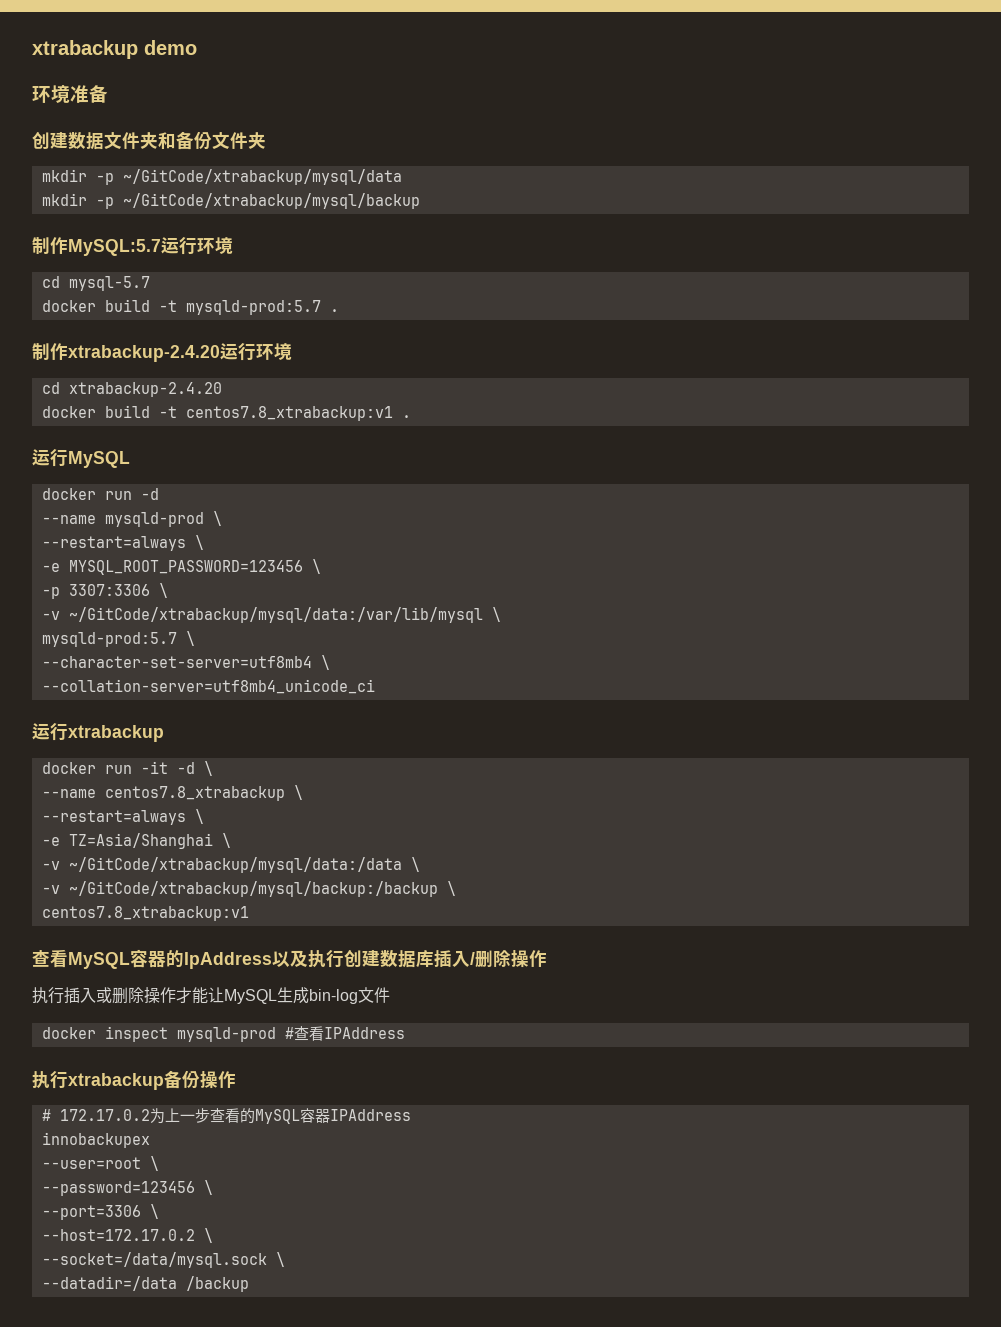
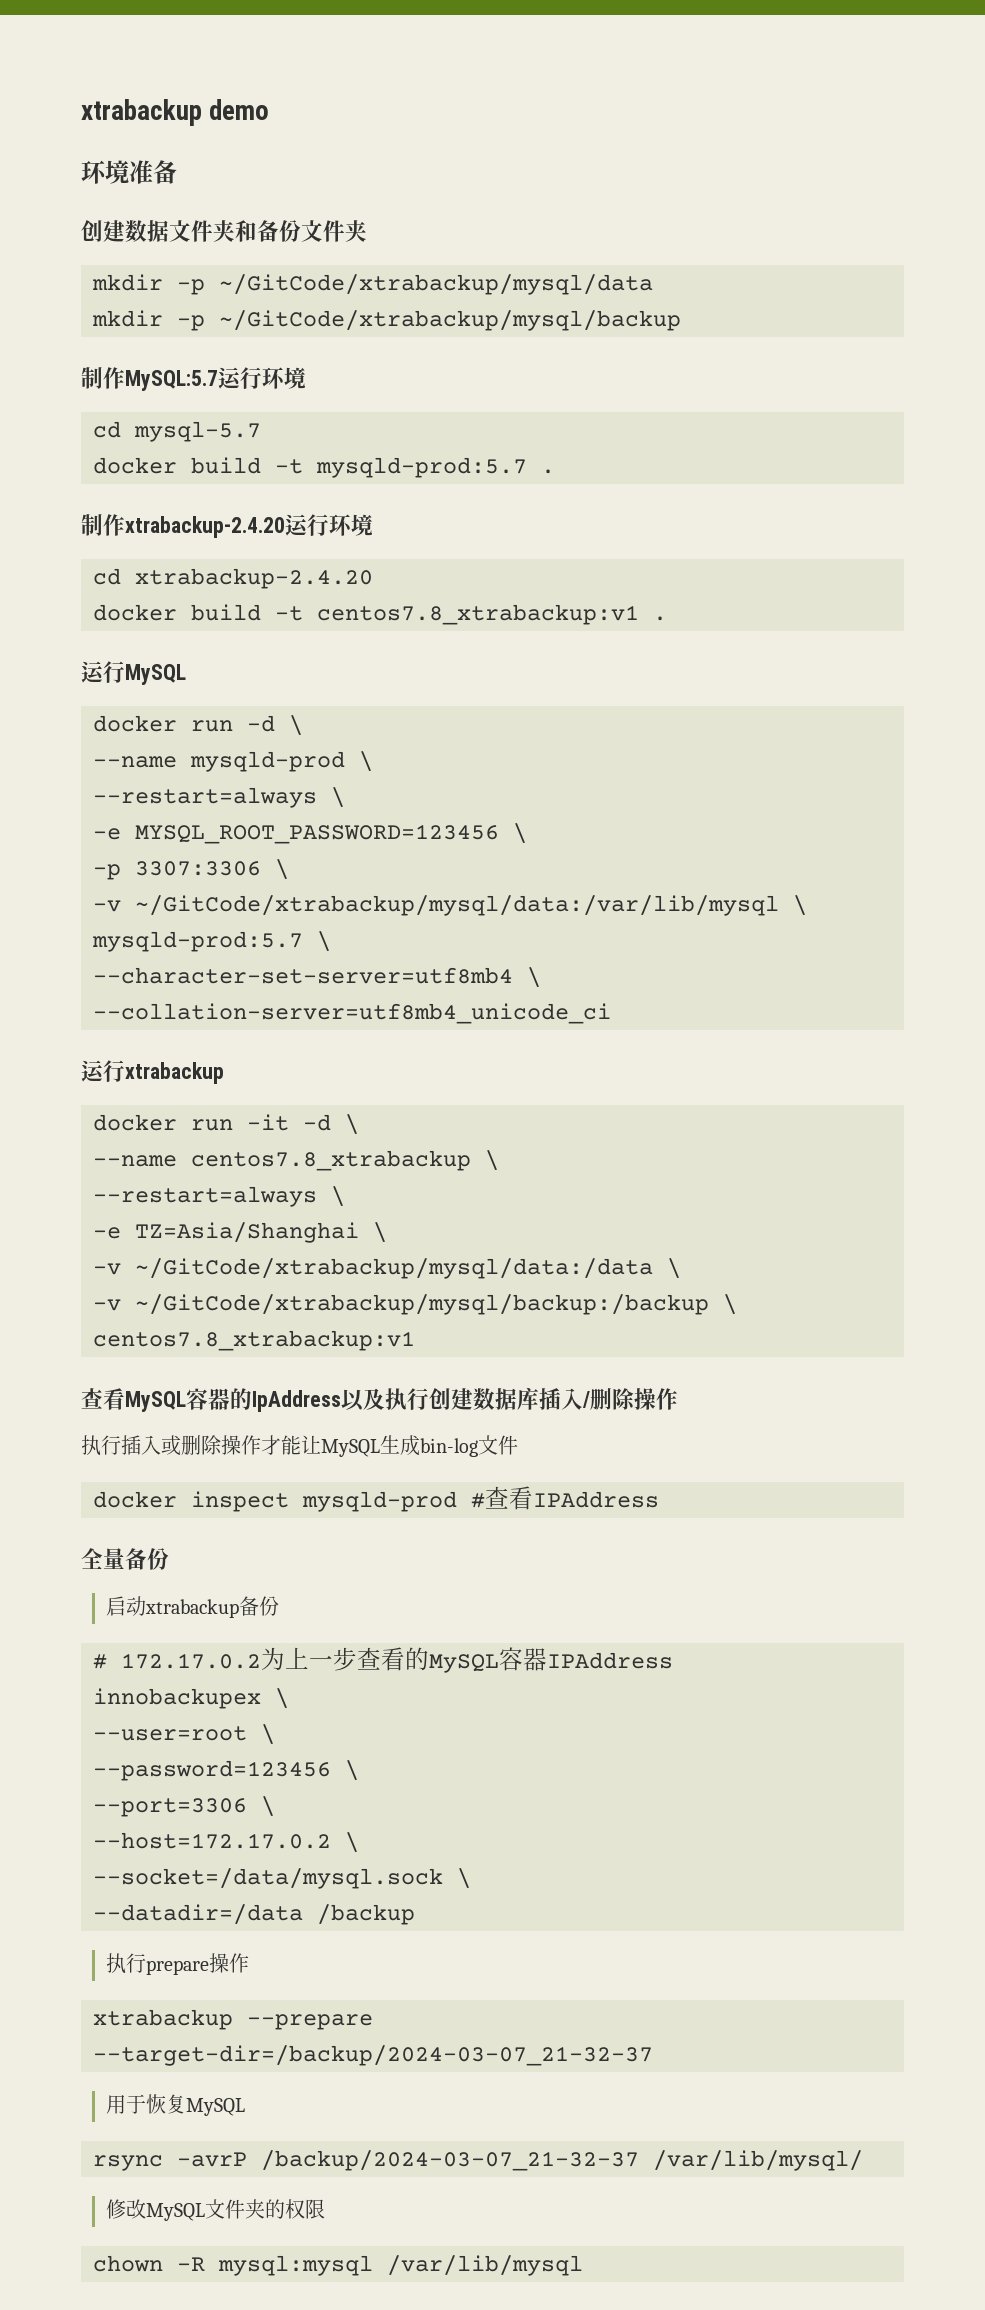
(159, 494) none -> [289,715,303,736] \
[32,1071,68,1089] 执行 -> [81,1548,169,1570] [106,1596,147,1616] 全量备份 // 启动
[200,1071,236,1089] 操作 -> (280, 1606) none
(150, 1140) none -> [275,1688,289,1709] \
(249, 1284) none -> [106,1953,250,1975] [93,2009,373,2030] [93,2045,653,2066] [106,2094,246,2116] [93,2150,863,2171] [106,2199,326,2221] [93,2255,583,2276] // 执行prepare操作 // xtrabackup --prepare --target-dir=/backup/2024-03-07_21-32-37 // 用于恢复MySQL // rsync -avrP /backup/2024-03-07_21-32-37 /var/lib/mysql/ // 修改MySQL文件夹的权限 // chown -R mysql:mysql /var/lib/mysql

